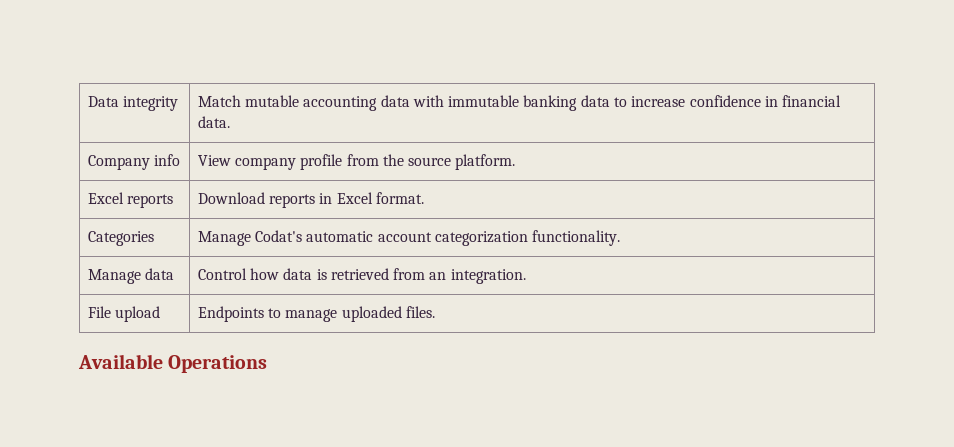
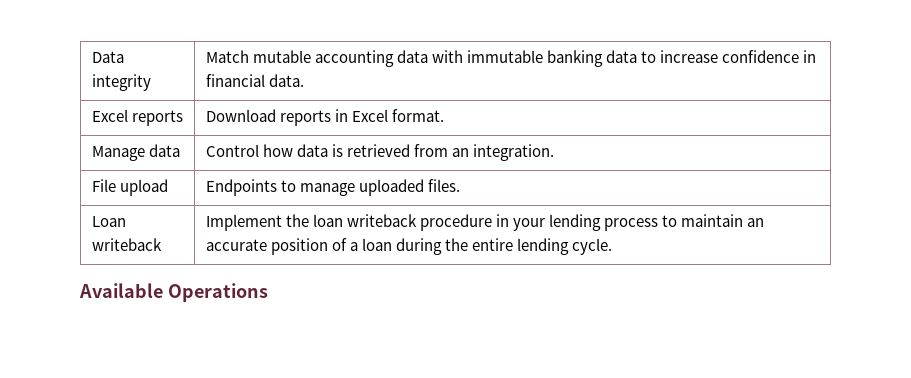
[87,154,180,170] [197,154,516,170] // Company info | View company profile from the source platform. -> (304, 80) none
[87,231,154,246] [197,230,621,246] // Categories | Manage Codat's automatic account categorization functionality. -> (444, 115) none
(435, 312) none -> [91,216,126,227] [91,238,162,251] [205,214,765,231] [205,238,613,255] // Loan writeback | Implement the loan writeback procedure in your lending process to maintain an accurate position of a loan during the entire lending cycle.

